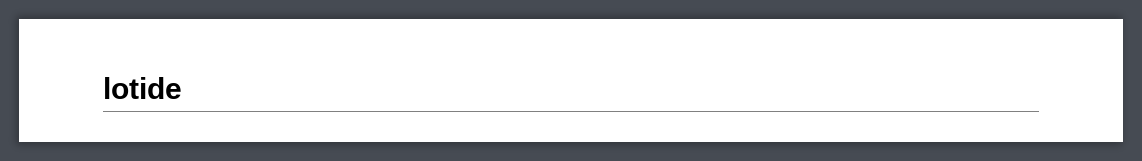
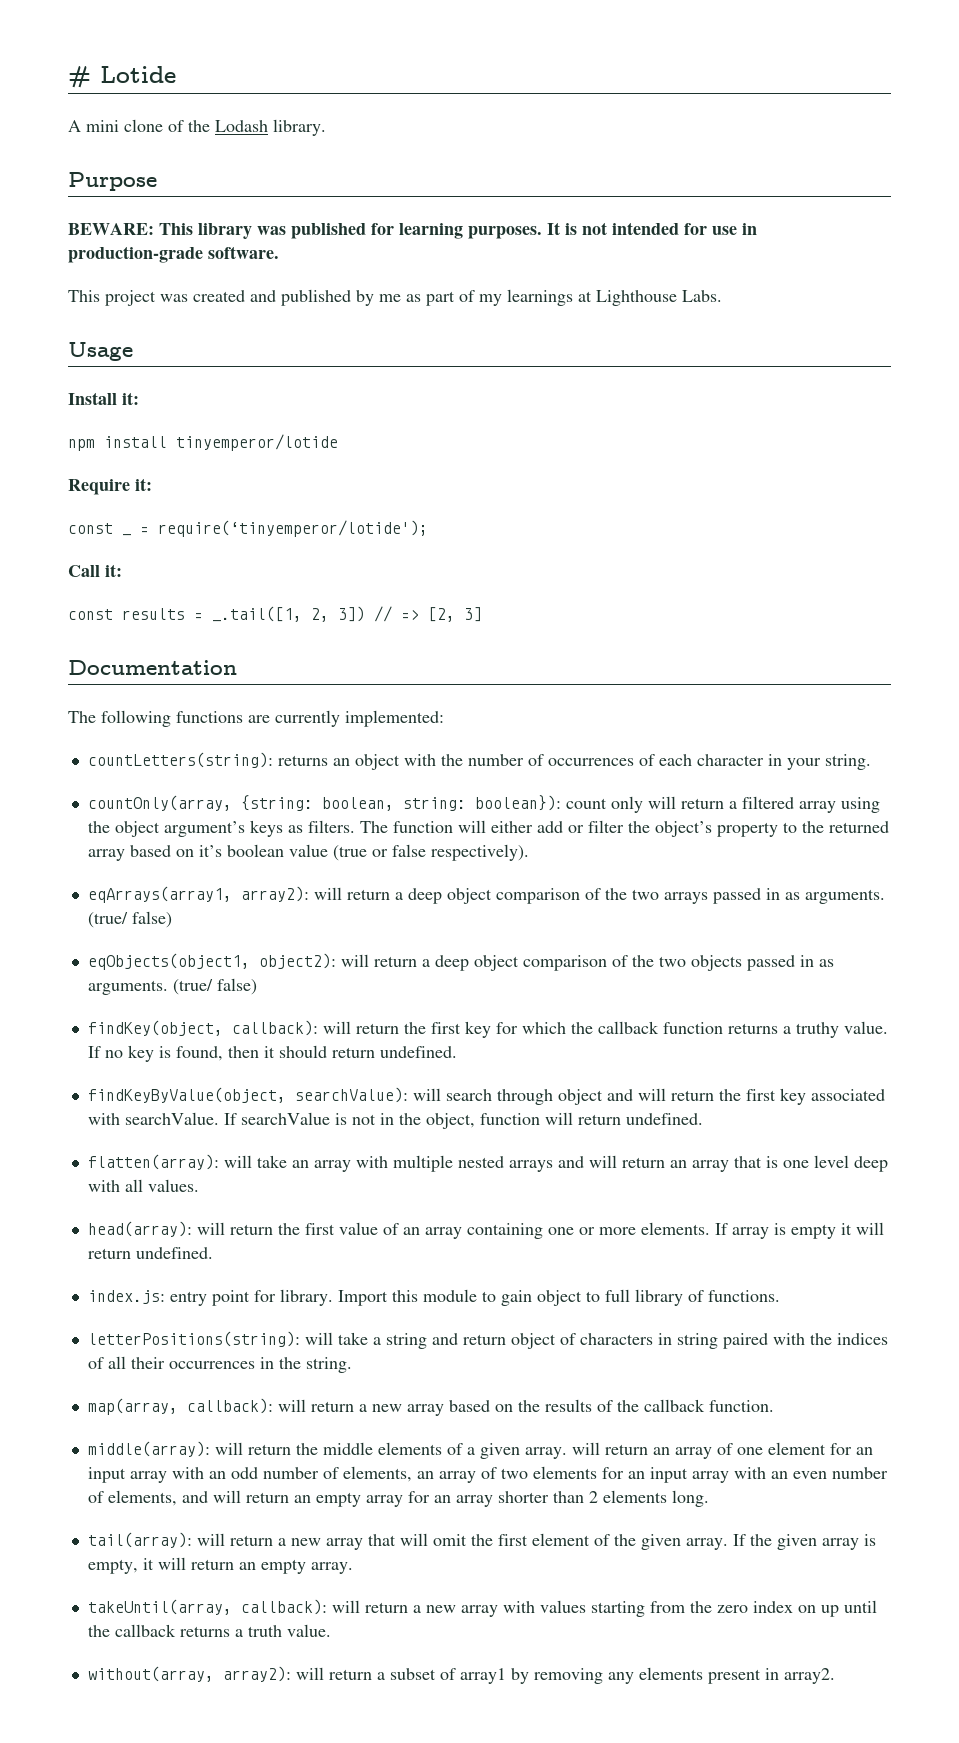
[103,77,182,99] lotide -> [68,66,176,88] [68,119,326,136] [68,172,157,191] [68,222,757,239] [68,246,279,263] [68,289,722,306] [68,342,133,361] [68,392,139,405] [68,434,338,451] [68,478,152,495] [68,523,113,534] [122,534,131,536] [140,520,428,537] [68,564,122,577] [68,606,482,622] [68,660,237,675] [68,710,444,727] [87,752,871,770] [87,795,880,813] [87,820,889,837] [87,844,529,861] [87,886,885,904] [87,911,172,928] [87,953,834,971] [87,978,257,995] [87,1020,888,1038] [87,1045,457,1062] [87,1087,885,1105] [87,1112,703,1129] [87,1154,888,1172] [87,1179,199,1192] [87,1221,884,1239] [87,1247,213,1259] [87,1289,780,1306] [87,1331,888,1349] [87,1356,352,1373] [87,1398,774,1416] [87,1441,873,1459] [87,1466,888,1483] [87,1490,709,1507] [87,1532,876,1550] [87,1557,353,1574] [87,1599,877,1617] [87,1624,331,1637] [87,1666,835,1684] # Lotide // A mini clone of the Lodash library. // Purpose // BEWARE: This library was published for learning purposes. It is not intended for use in production-grade software. // This project was created and published by me as part of my learnings at Lighthouse Labs. // Usage // Install it: // npm install tinyemperor/lotide // Require it: // const _ = require(‘tinyemperor/lotide'); // Call it: // const results = _.tail([1, 2, 3]) // => [2, 3] // Documentation // The following functions are currently implemented: // countLetters(string): returns an object with the number of occurrences of each character in your string. // countOnly(array, {string: boolean, string: boolean}): count only will return a filtered array using the object argument’s keys as filters. The function will either add or filter the object’s property to the returned array based on it’s boolean value (true or false respectively). // eqArrays(array1, array2): will return a deep object comparison of the two arrays passed in as arguments. (true/ false) // eqObjects(object1, object2): will return a deep object comparison of the two objects passed in as arguments. (true/ false) // findKey(object, callback): will return the first key for which the callback function returns a truthy value. If no key is found, then it should return undefined. // findKeyByValue(object, searchValue): will search through object and will return the first key associated with searchValue. If searchValue is not in the object, function will return undefined. // flatten(array): will take an array with multiple nested arrays and will return an array that is one level deep with all values. // head(array): will return the first value of an array containing one or more elements. If array is empty it will return undefined. // index.js: entry point for library. Import this module to gain object to full library of functions. // letterPositions(string): will take a string and return object of characters in string paired with the indices of all their occurrences in the string. // map(array, callback): will return a new array based on the results of the callback function. // middle(array): will return the middle elements of a given array. will return an array of one element for an input array with an odd number of elements, an array of two elements for an input array with an even number of elements, and will return an empty array for an array shorter than 2 elements long. // tail(array): will return a new array that will omit the first element of the given array. If the given array is empty, it will return an empty array. // takeUntil(array, callback): will return a new array with values starting from the zero index on up until the callback returns a truth value. // without(array, array2): will return a subset of array1 by removing any elements present in array2.

